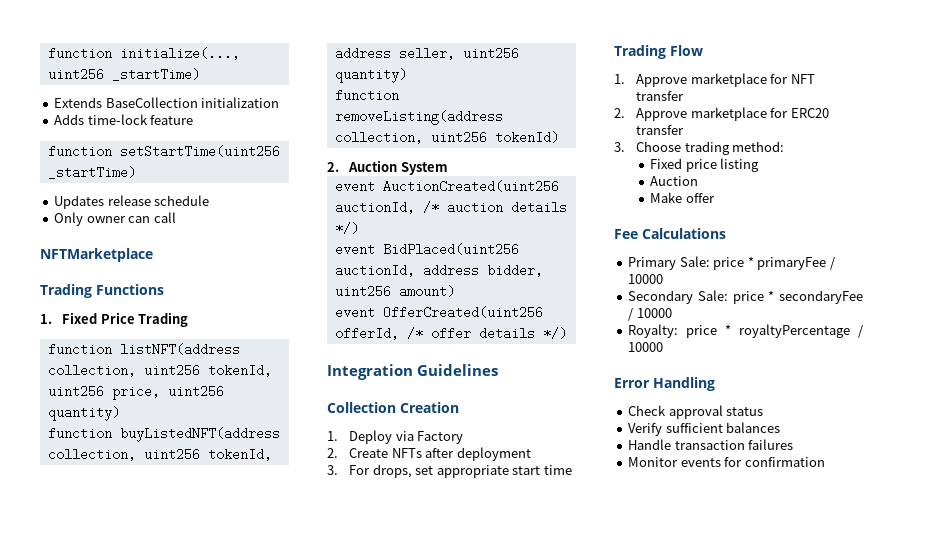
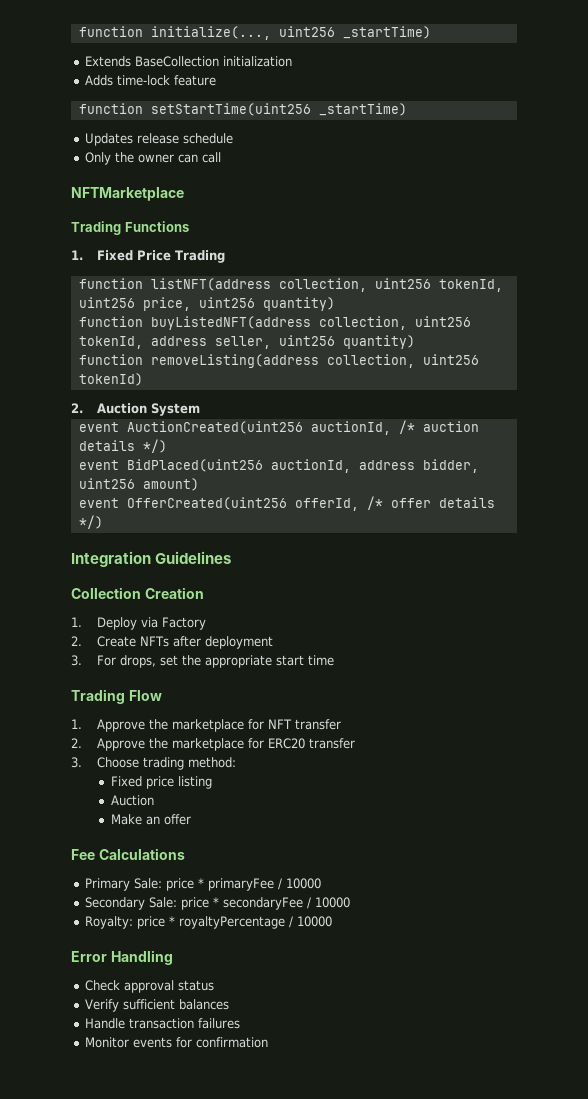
(84, 219) none -> [115,152,135,163] the
(434, 470) none -> [181,655,201,666] the
(688, 80) none -> [148,719,168,730] the
(688, 114) none -> [148,738,168,749] the
(683, 197) none -> [145,816,160,825] an

